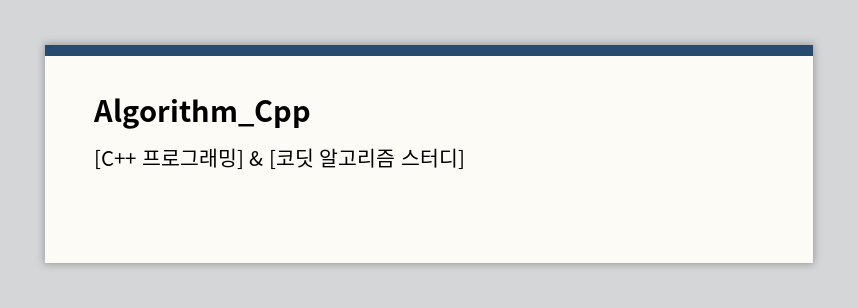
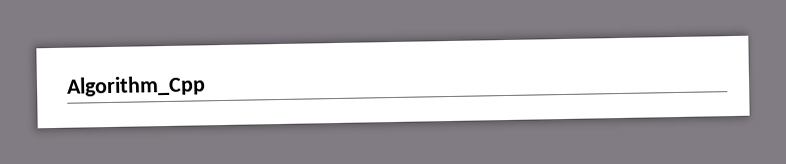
[94,148,465,170] // [C++ 프로그래밍] & [코딧 알고리즘 스터디] -> (206, 86) none

